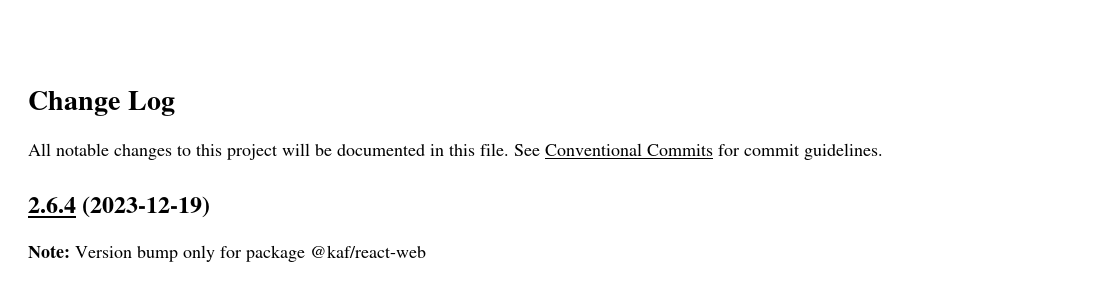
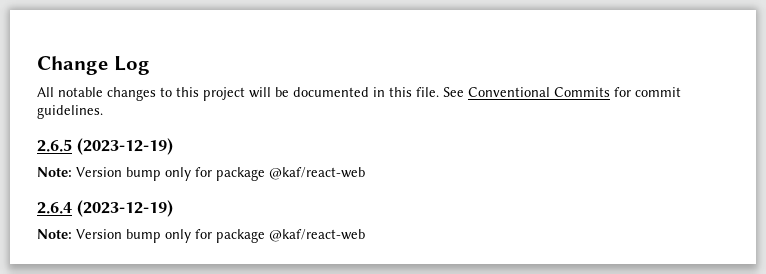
(883, 151) none -> [37,138,173,155] [37,167,365,181] // 2.6.5 (2023-12-19) // Note: Version bump only for package @kaf/react-web

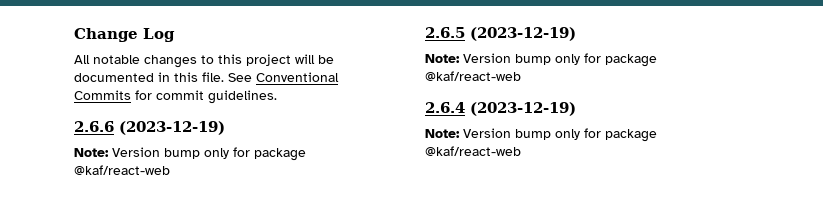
(103, 112) none -> [74,121,225,135] [74,147,306,161] [74,165,170,175] // 2.6.6 (2023-12-19) // Note: Version bump only for package @kaf/react-web

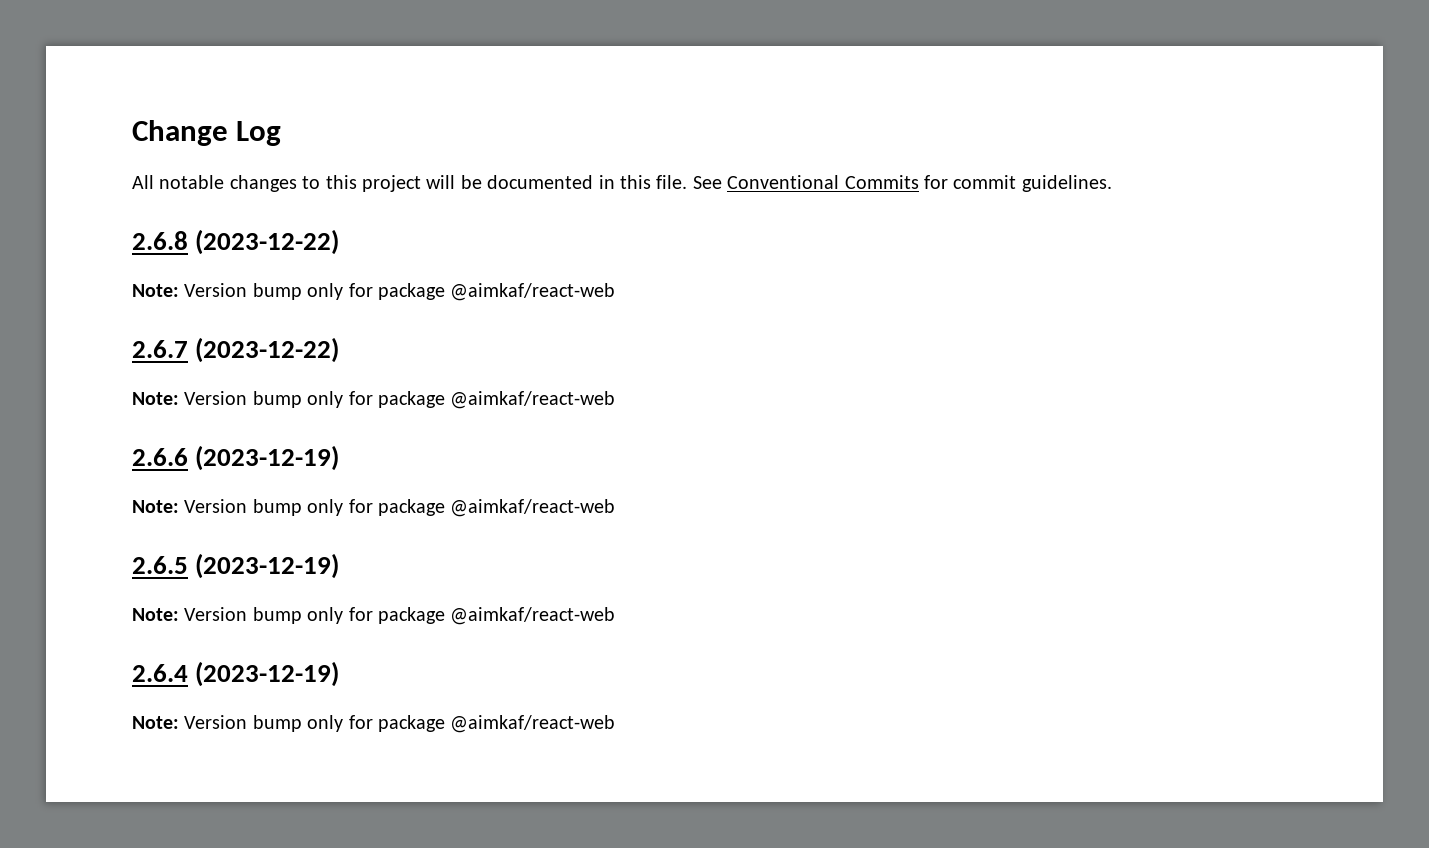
(277, 97) none -> [132,229,340,255] [132,283,616,301] [132,337,340,363] [132,391,616,409] // 2.6.8 (2023-12-22) // Note: Version bump only for package @aimkaf/react-web // 2.6.7 (2023-12-22) // Note: Version bump only for package @aimkaf/react-web
[74,165,170,175] @kaf/react-web -> [450,499,616,517] @aimkaf/react-web
[425,71,521,81] @kaf/react-web -> [450,607,616,625] @aimkaf/react-web
[425,146,521,156] @kaf/react-web -> [450,715,616,733] @aimkaf/react-web

